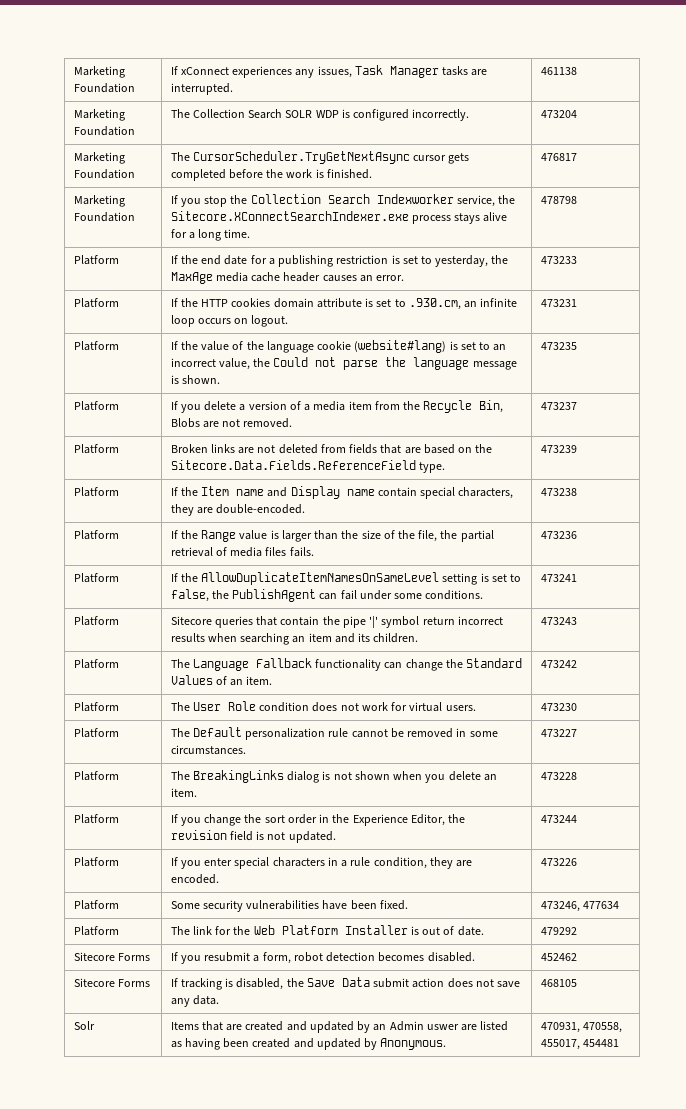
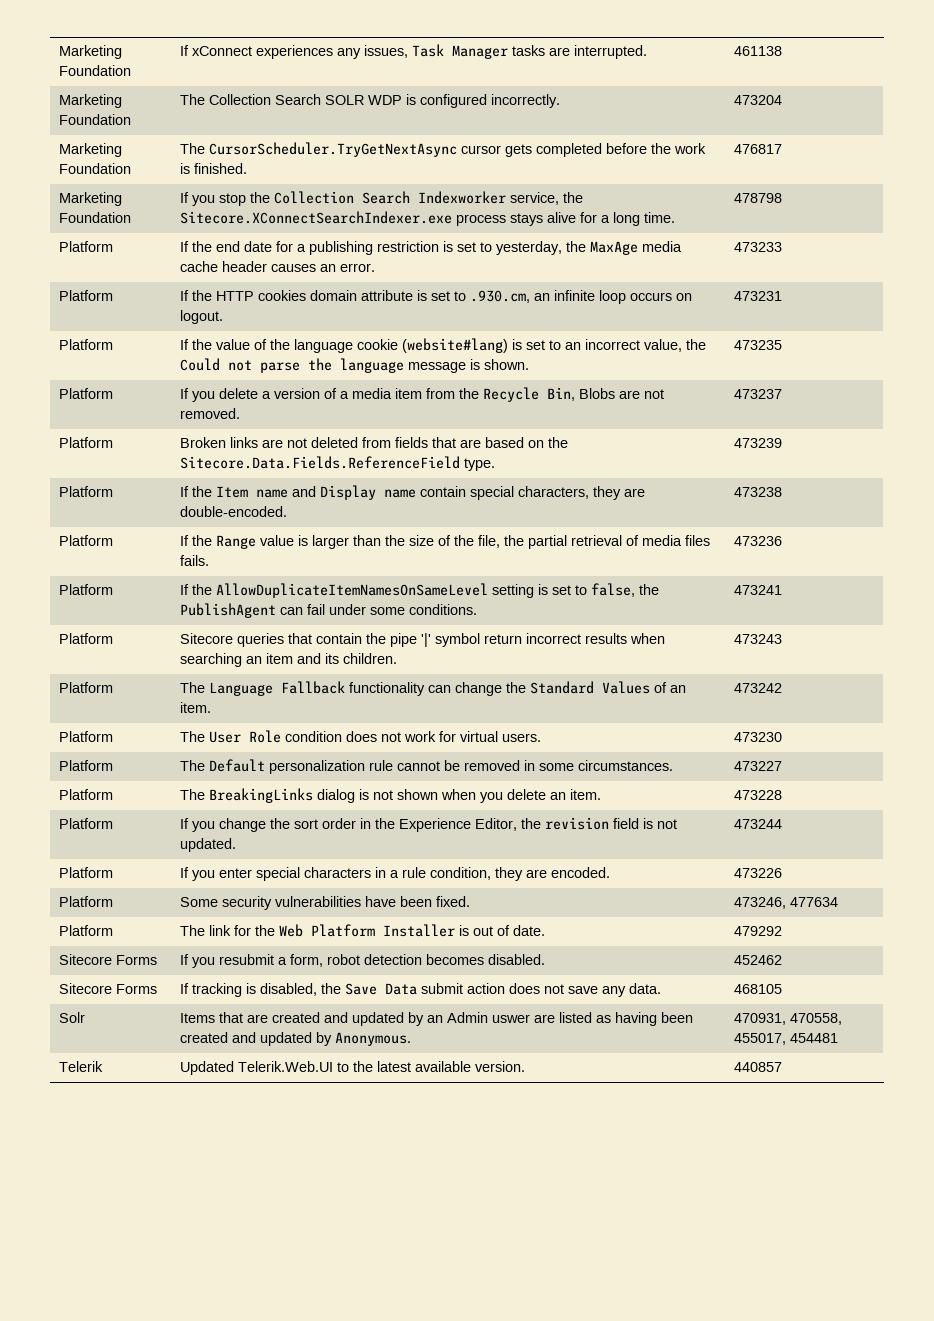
(619, 1043) none -> [58,1061,103,1072] [179,1061,525,1075] [733,1062,782,1072] // Telerik | Updated Telerik.Web.UI to the latest available version. | 440857

